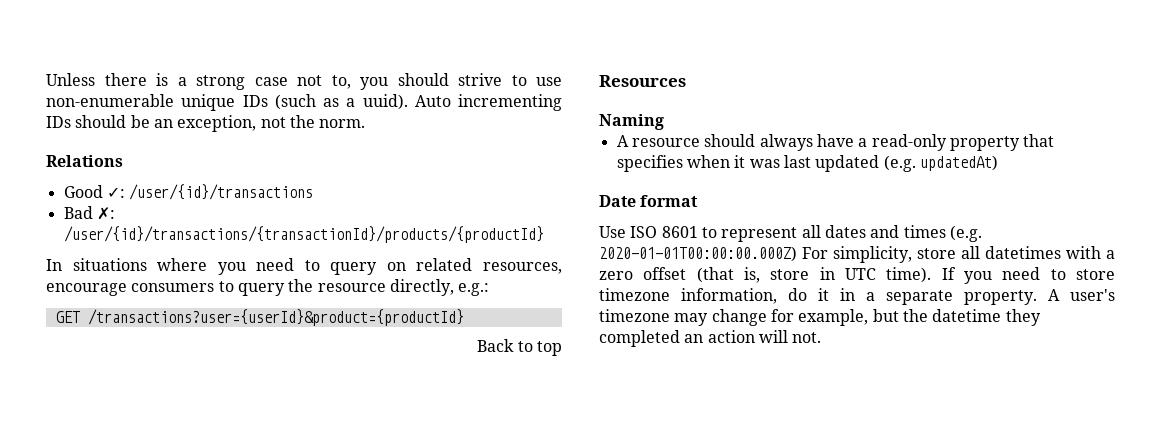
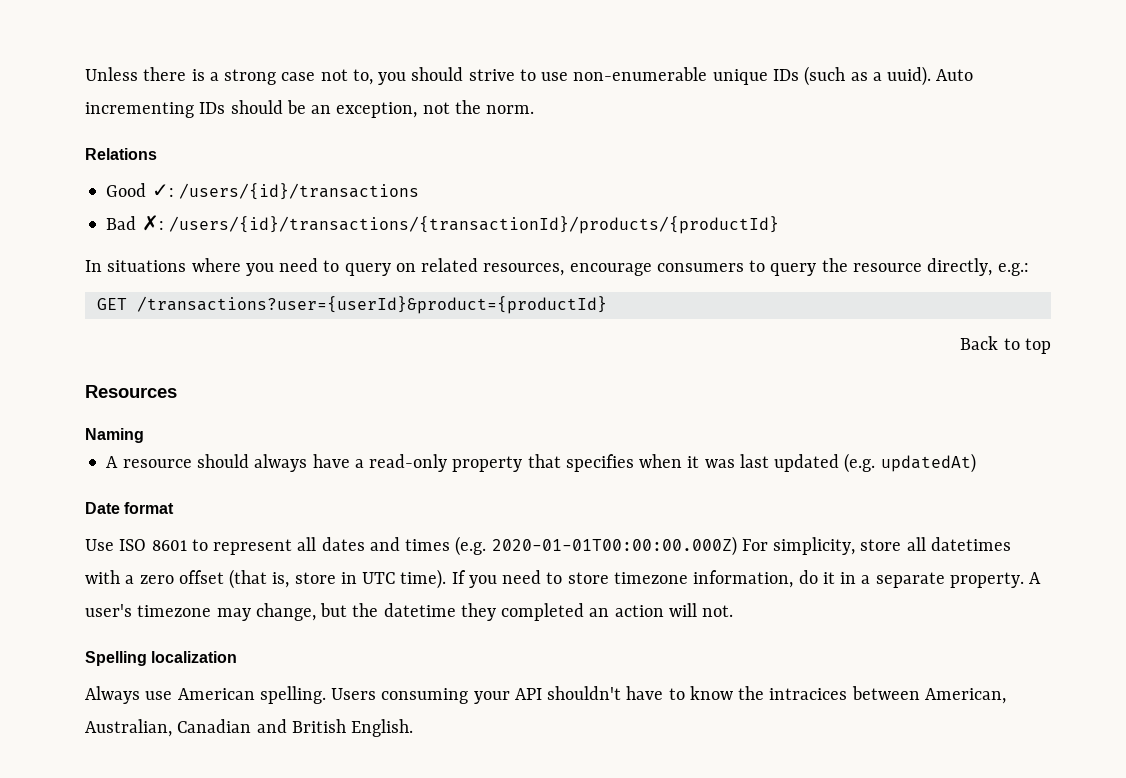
[129,184,314,200] /user/{id}/transactions -> [178,183,419,200] /users/{id}/transactions
[63,226,544,243] /user/{id}/transactions/{transactionId}/products/{productId} -> [168,216,779,234] /users/{id}/transactions/{transactionId}/products/{productId}
[711,309,869,326] change for example, -> [255,603,316,621] change,
(822, 337) none -> [85,651,238,666] [85,686,1006,704] [85,719,414,737] // Spelling localization // Always use American spelling. Users consuming your API shouldn't have to know the intracices between American, Australian, Canadian and British English.

